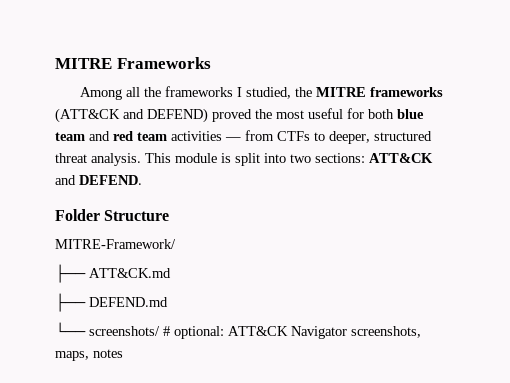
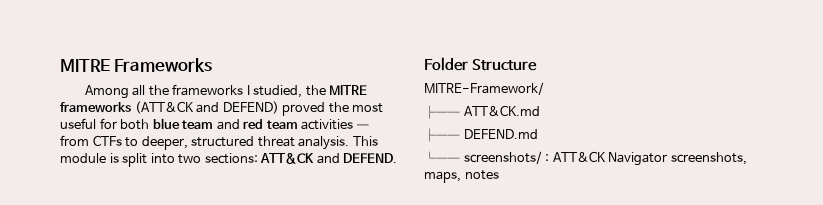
[163,326,224,339] # optional: -> [545,154,550,162] :

